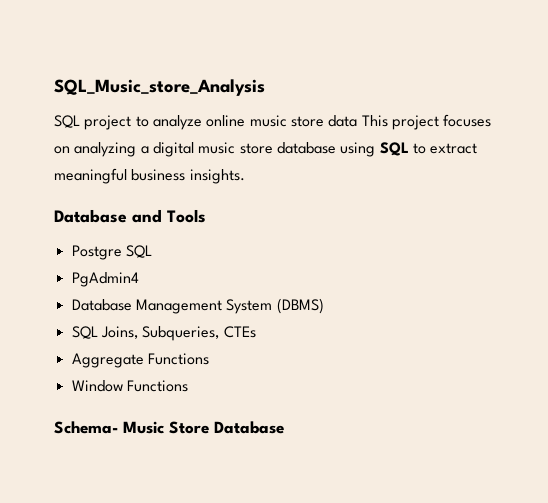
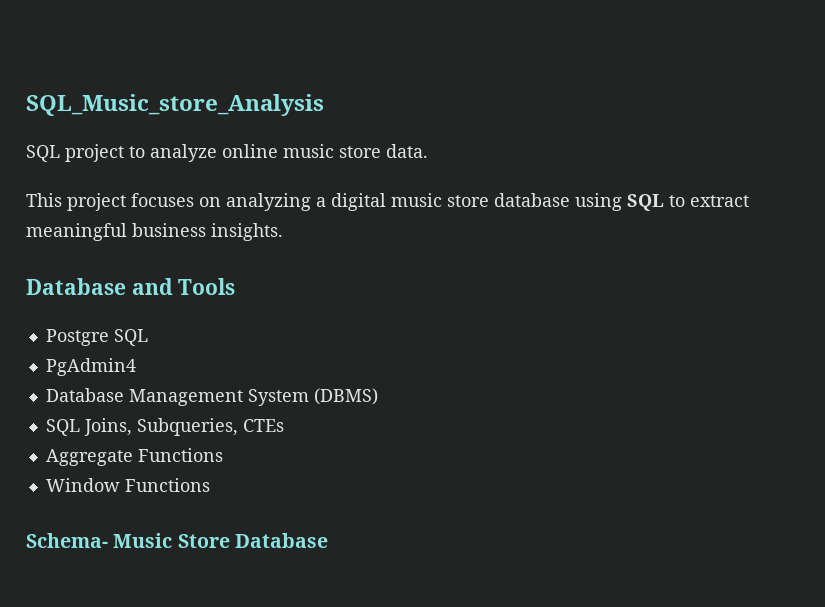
[328,115,358,127] data -> [386,144,428,158] data. //

